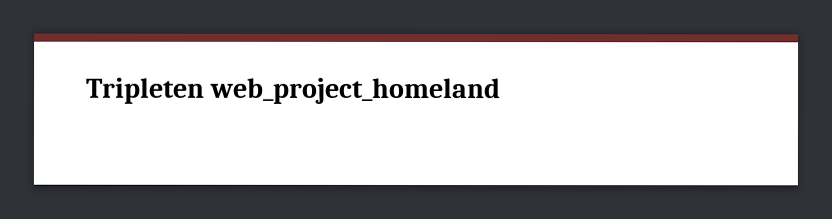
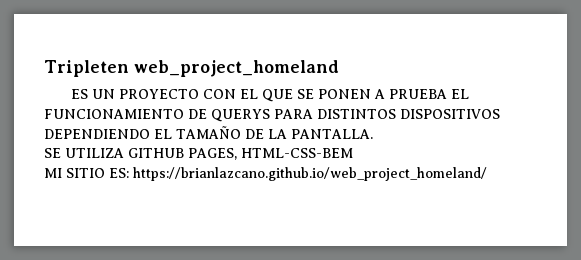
(502, 91) none -> [70,89,469,102] [44,109,500,122] [44,126,373,139] [44,148,353,160] [44,167,487,181] // ES UN PROYECTO CON EL QUE SE PONEN A PRUEBA EL FUNCIONAMIENTO DE QUERYS PARA DISTINTOS DISPOSITIVOS DEPENDIENDO EL TAMAÑO DE LA PANTALLA. // SE UTILIZA GITHUB PAGES, HTML-CSS-BEM // MI SITIO ES: https://brianlazcano.github.io/web_project_homeland/

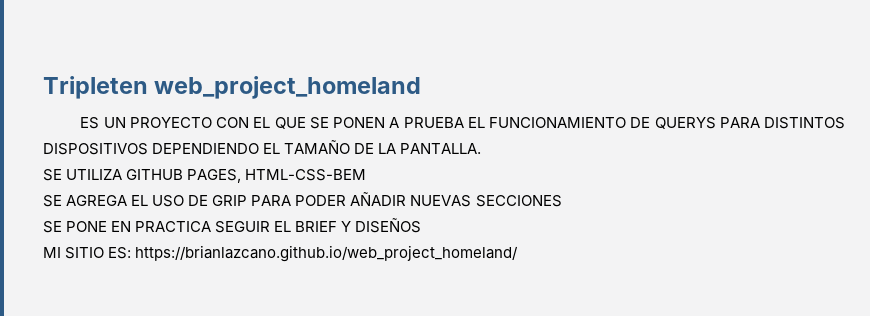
(353, 153) none -> [43,192,562,207] [43,218,422,233] // SE AGREGA EL USO DE GRIP PARA PODER AÑADIR NUEVAS SECCIONES // SE PONE EN PRACTICA SEGUIR EL BRIEF Y DISEÑOS

